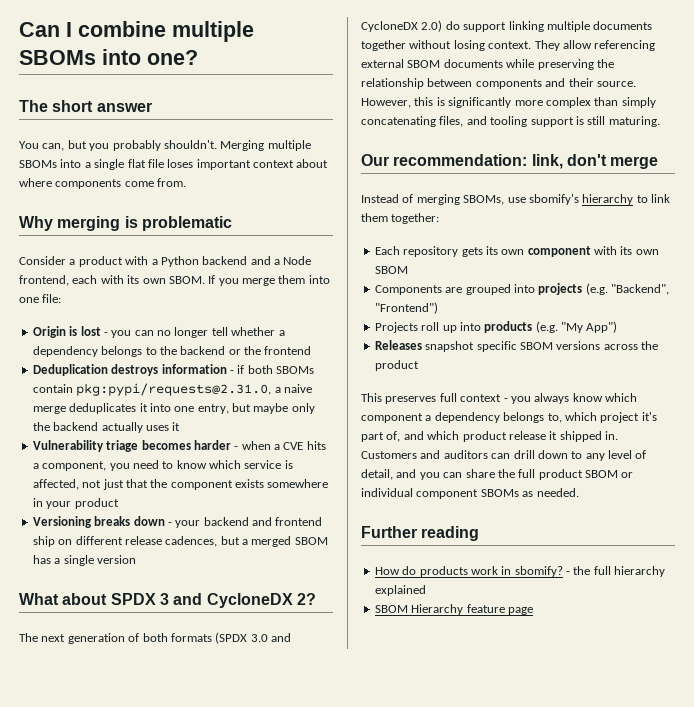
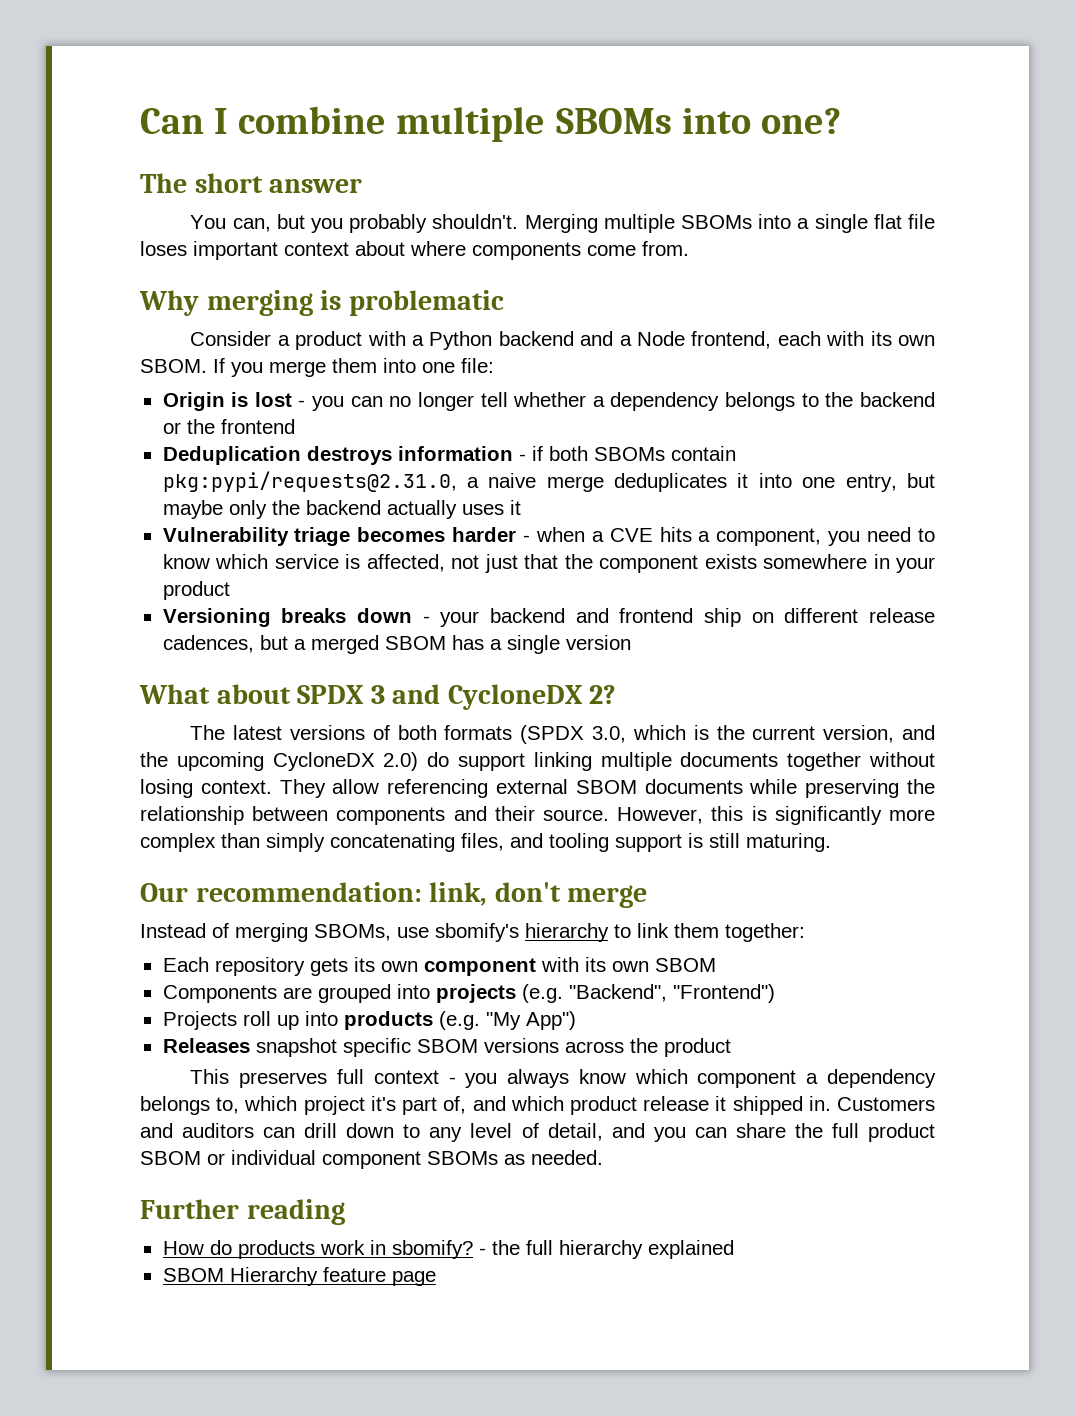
[41,633,125,644] next generation -> [233,725,366,740] latest versions
[250,633,291,642] 3.0 and -> [592,725,935,743] [140,752,264,771] 3.0, which is the current version, and the upcoming

